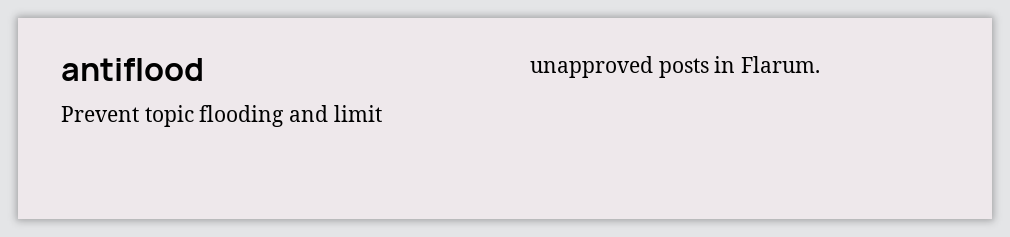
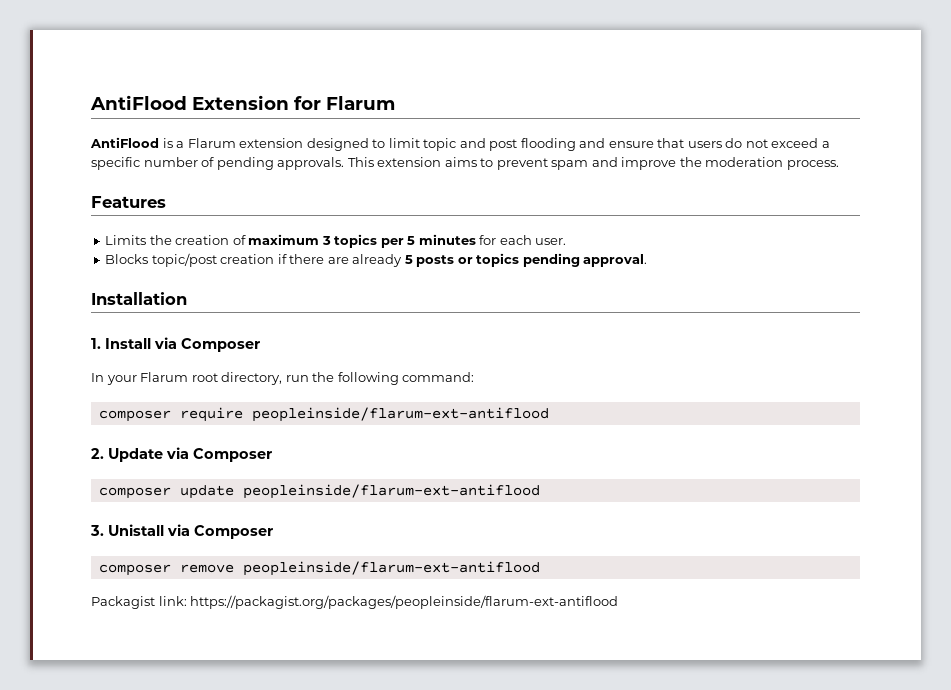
[61,58,204,81] [61,105,382,127] [530,56,821,78] antiflood // Prevent topic flooding and limit unapproved posts in Flarum. -> [90,95,395,110] [90,137,830,151] [91,157,839,170] [91,196,166,208] [105,234,567,248] [105,253,648,267] [91,292,187,305] [91,337,260,352] [91,372,475,385] [98,407,549,422] [91,447,272,462] [98,484,540,499] [90,524,273,539] [98,561,540,576] [91,595,619,609] AntiFlood Extension for Flarum // AntiFlood is a Flarum extension designed to limit topic and post flooding and ensure that users do not exceed a specific number of pending approvals. This extension aims to prevent spam and improve the moderation process. // Features // Limits the creation of maximum 3 topics per 5 minutes for each user. // Blocks topic/post creation if there are already 5 posts or topics pending approval. // Installation // 1. Install via Composer // In your Flarum root directory, run the following command: // composer require peopleinside/flarum-ext-antiflood // 2. Update via Composer // composer update peopleinside/flarum-ext-antiflood // 3. Unistall via Composer // composer remove peopleinside/flarum-ext-antiflood // Packagist link: https://packagist.org/packages/peopleinside/flarum-ext-antiflood

